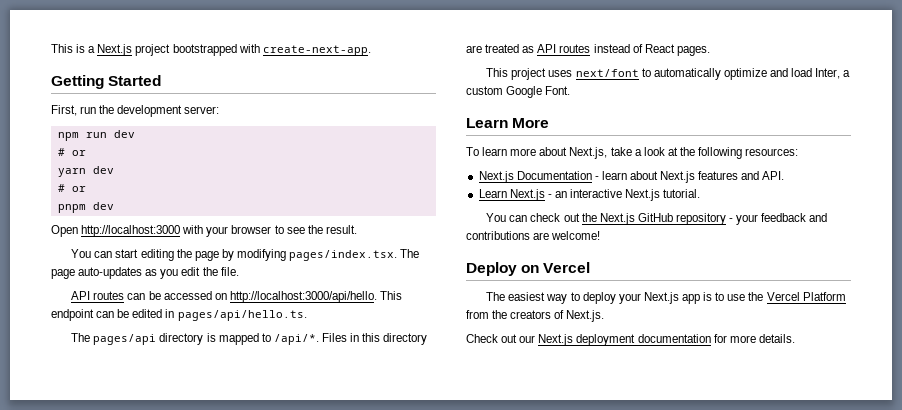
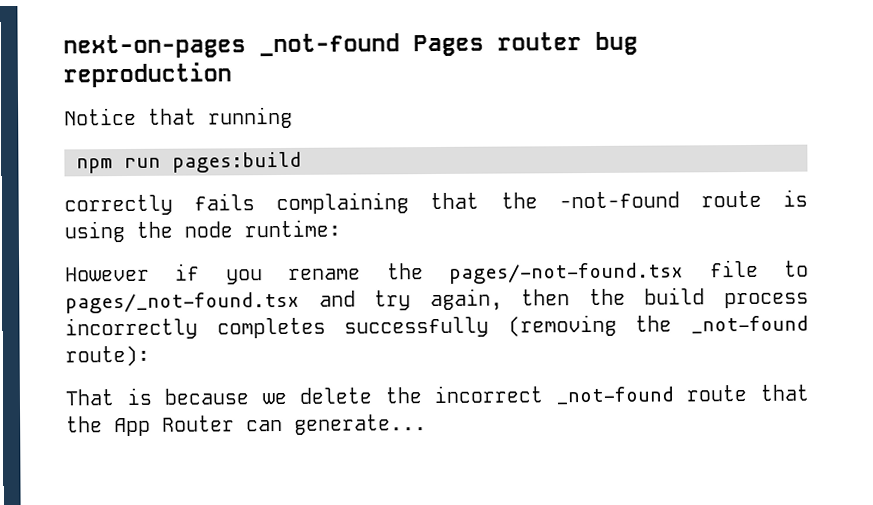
[51,44,371,56] [51,75,162,89] [51,105,220,117] [57,130,135,141] [57,148,86,156] [57,166,114,177] [57,184,86,192] [57,202,114,213] [51,225,357,237] [71,249,420,261] [51,267,239,279] [71,291,402,303] [51,309,307,321] [71,333,428,345] [466,44,710,56] [486,68,851,80] [466,86,571,98] [466,118,550,128] [466,147,799,159] [478,171,785,183] [478,189,701,201] [486,213,828,225] [466,231,601,240] [466,262,591,276] [486,292,846,304] [466,310,605,322] [466,334,795,346] This is a Next.js project bootstrapped with create-next-app. // Getting Started // First, run the development server: // npm run dev // # or // yarn dev // # or // pnpm dev // Open http://localhost:3000 with your browser to see the result. // You can start editing the page by modifying pages/index.tsx. The page auto-updates as you edit the file. // API routes can be accessed on http://localhost:3000/api/hello. This endpoint can be edited in pages/api/hello.ts. // The pages/api directory is mapped to /api/*. Files in this directory are treated as API routes instead of React pages. // This project uses next/font to automatically optimize and load Inter, a custom Google Font. // Learn More // To learn more about Next.js, take a look at the following resources: // Next.js Documentation - learn about Next.js features and API. // Learn Next.js - an interactive Next.js tutorial. // You can check out the Next.js GitHub repository - your feedback and contributions are welcome! // Deploy on Vercel // The easiest way to deploy your Next.js app is to use the Vercel Platform from the creators of Next.js. // Check out our Next.js deployment documentation for more details. -> [63,31,638,59] [63,62,232,88] [64,106,293,129] [76,151,302,174] [64,189,808,216] [64,219,341,243] [65,259,810,285] [65,287,809,314] [65,314,810,340] [65,345,150,367] [65,384,809,406] [66,414,427,437] next-on-pages _not-found Pages router bug reproduction // Notice that running // npm run pages:build // correctly fails complaining that the -not-found route is using the node runtime: // However if you rename the pages/-not-found.tsx file to pages/_not-found.tsx and try again, then the build process incorrectly completes successfully (removing the _not-found route): // That is because we delete the incorrect _not-found route that the App Router can generate...

